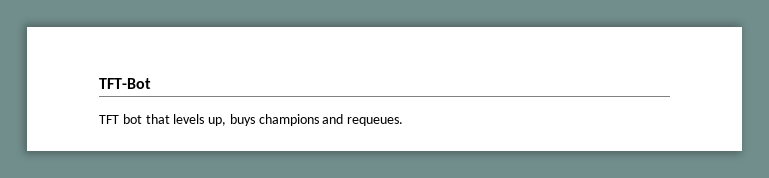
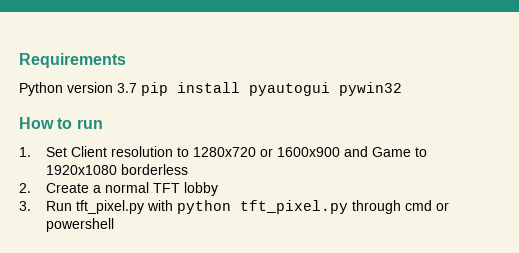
[99,78,151,89] [99,114,404,126] TFT-Bot // TFT bot that levels up, buys champions and requeues. -> [19,53,126,68] [19,82,402,96] [19,117,103,129] [19,146,428,157] [46,164,189,175] [19,182,219,196] [19,200,450,214] [46,218,115,232] Requirements // Python version 3.7 pip install pyautogui pywin32 // How to run // 1. Set Client resolution to 1280x720 or 1600x900 and Game to 1920x1080 borderless // 2. Create a normal TFT lobby // 3. Run tft_pixel.py with python tft_pixel.py through cmd or powershell

